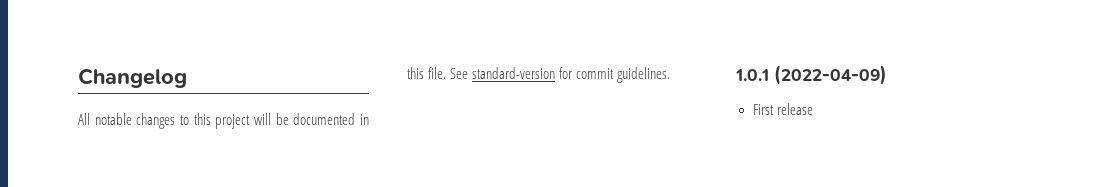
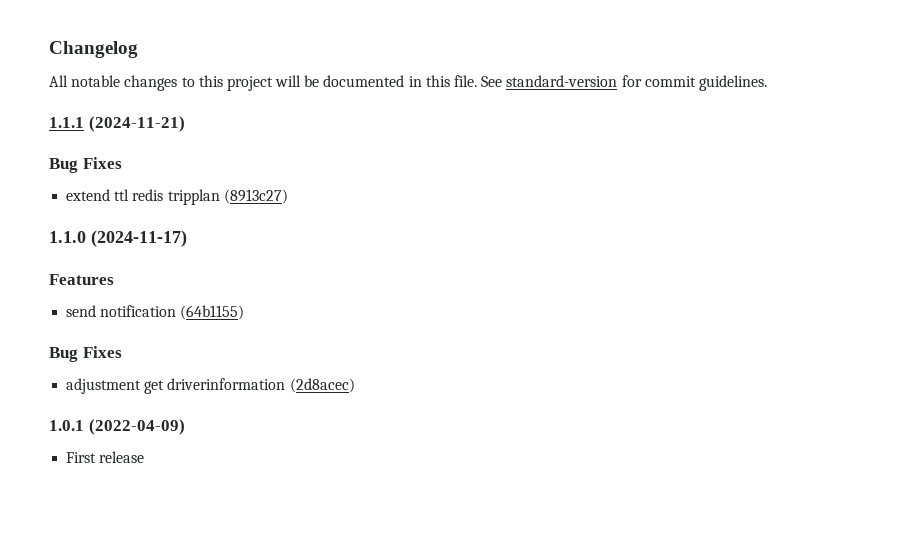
(671, 75) none -> [49,116,185,132] [49,157,122,173] [66,189,288,205] [49,230,187,247] [49,274,114,285] [66,305,245,320] [49,346,122,362] [66,378,355,394] // 1.1.1 (2024-11-21) // Bug Fixes // extend ttl redis tripplan (8913c27) // 1.1.0 (2024-11-17) // Features // send notification (64b1155) // Bug Fixes // adjustment get driverinformation (2d8acec)

